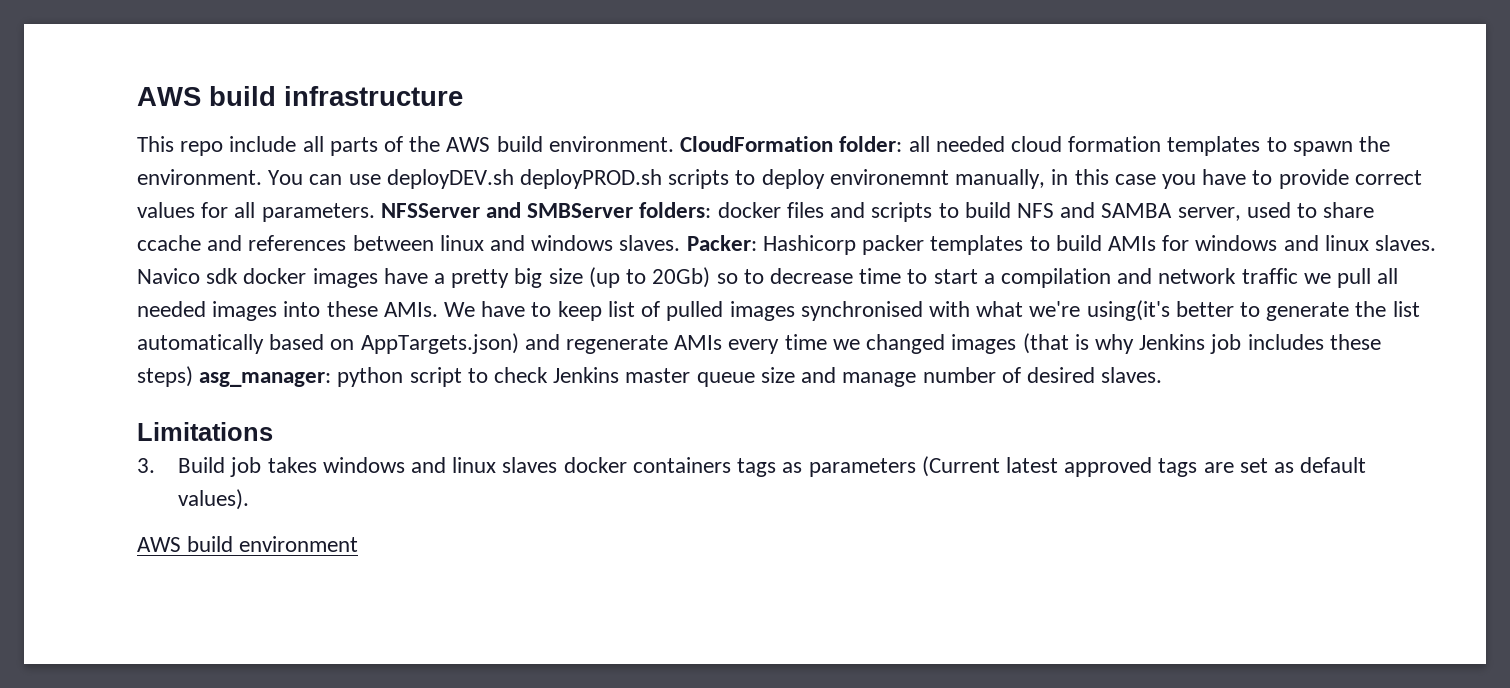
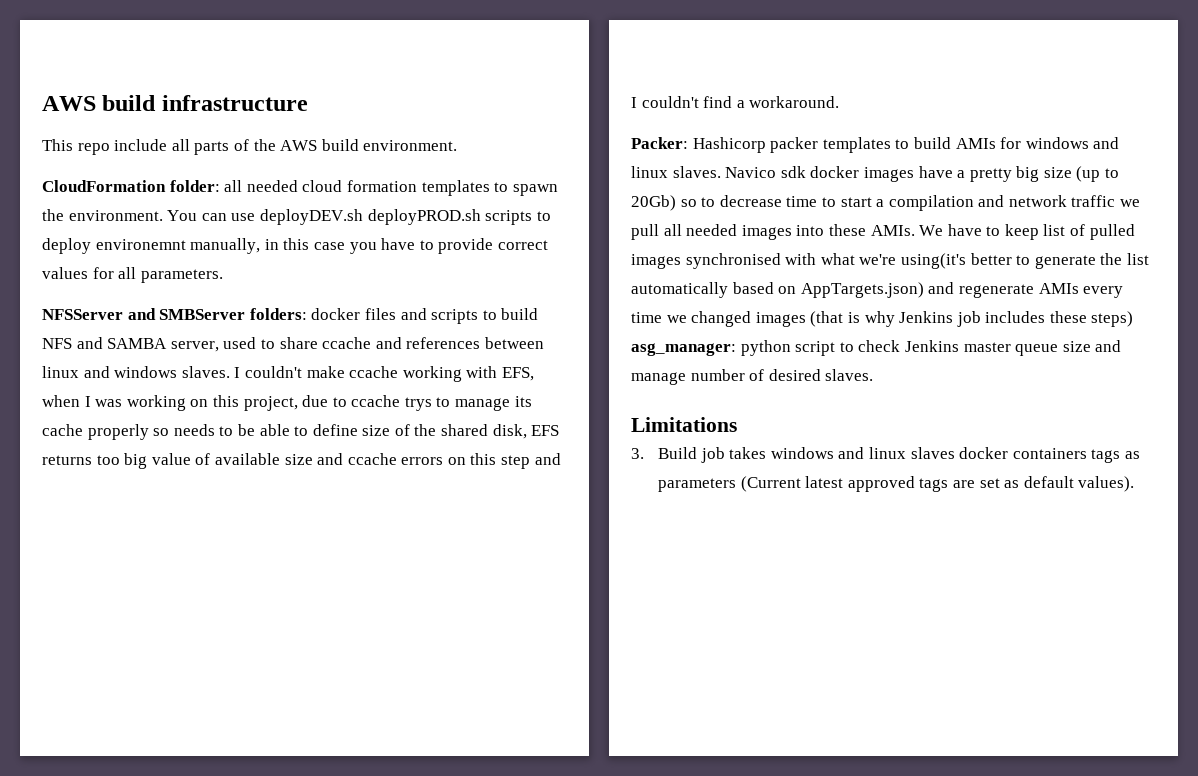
(674, 144) none -> (458, 145) //
(375, 212) none -> (223, 276) //
(681, 243) none -> [234,366,534,382] [42,395,532,411] [42,424,560,440] [42,453,561,469] [631,96,840,108] I couldn't make ccache working with EFS, when I was working on this project, due to ccache trys to manage its cache properly so needs to be able to define size of the shared disk, EFS returns too big value of available size and ccache errors on this step and I couldn't find a workaround. //
[137,536,359,552] // AWS build environment -> (1135, 484) none

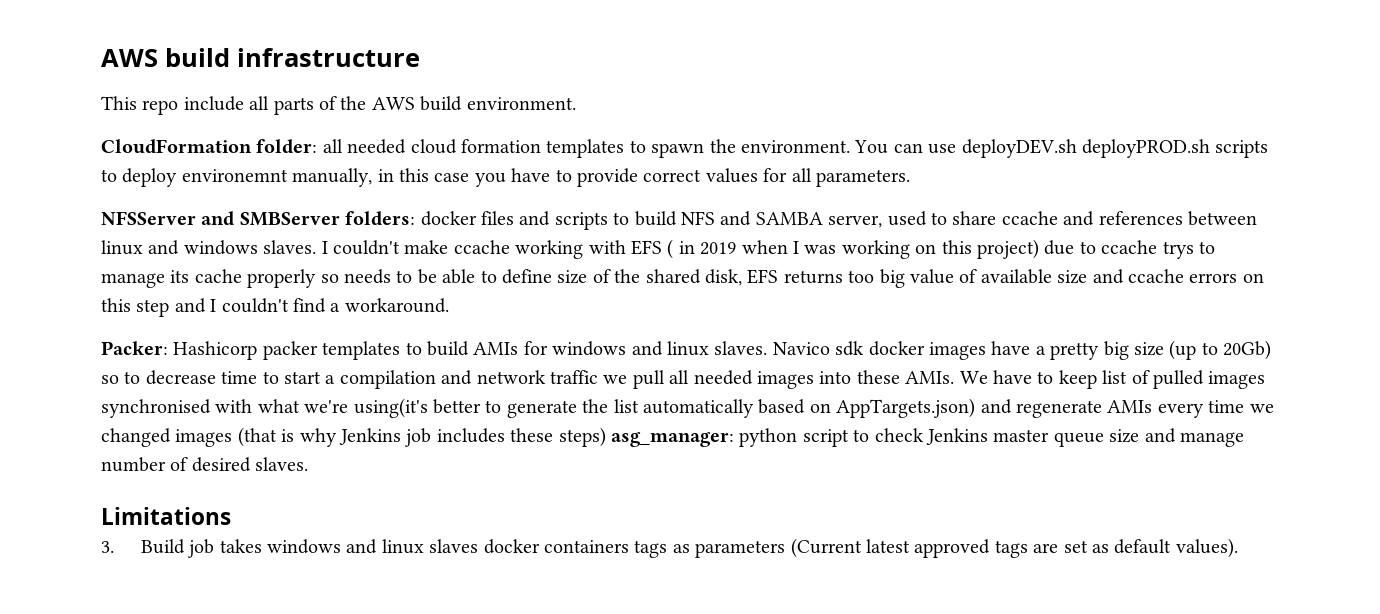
[501,367,534,381] EFS, -> [630,239,737,259] EFS ( in 2019
[243,396,298,411] project, -> [976,239,1039,259] project)

